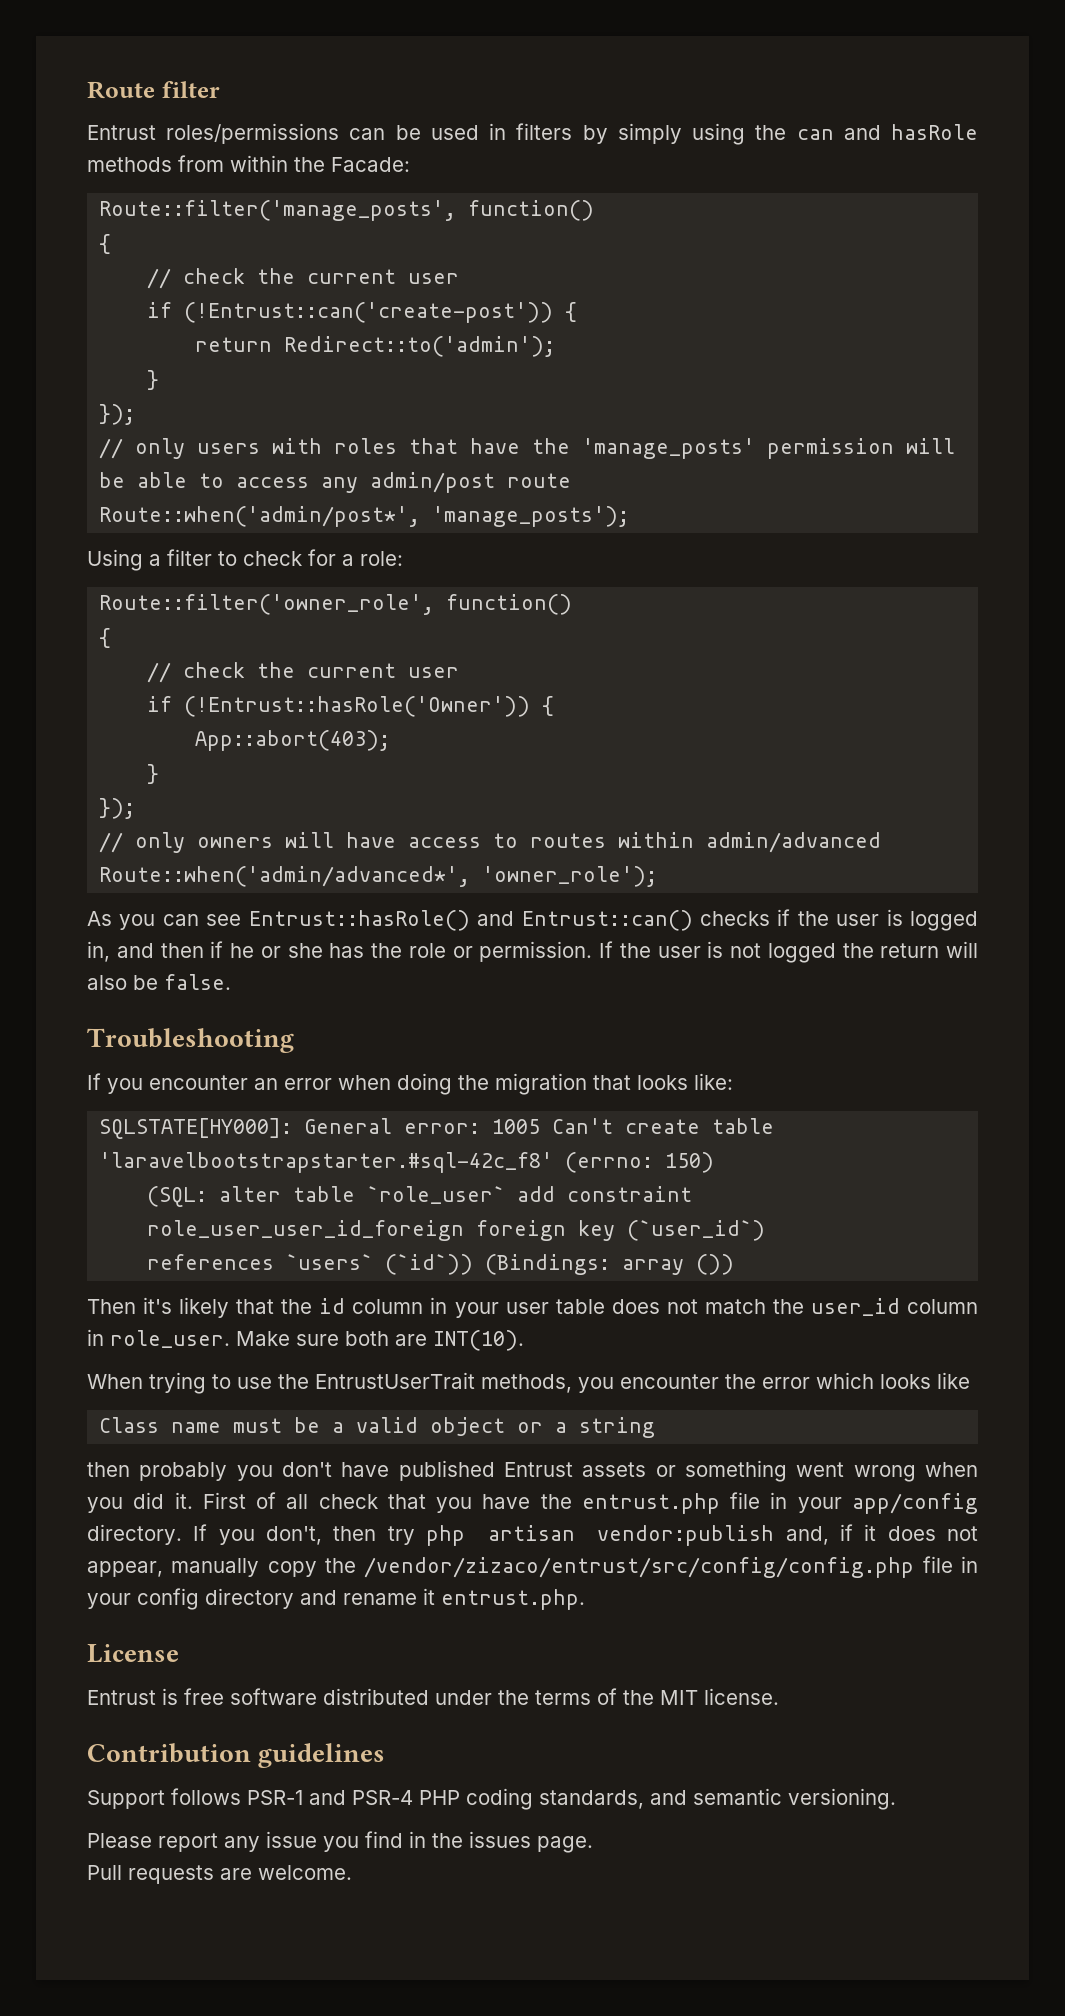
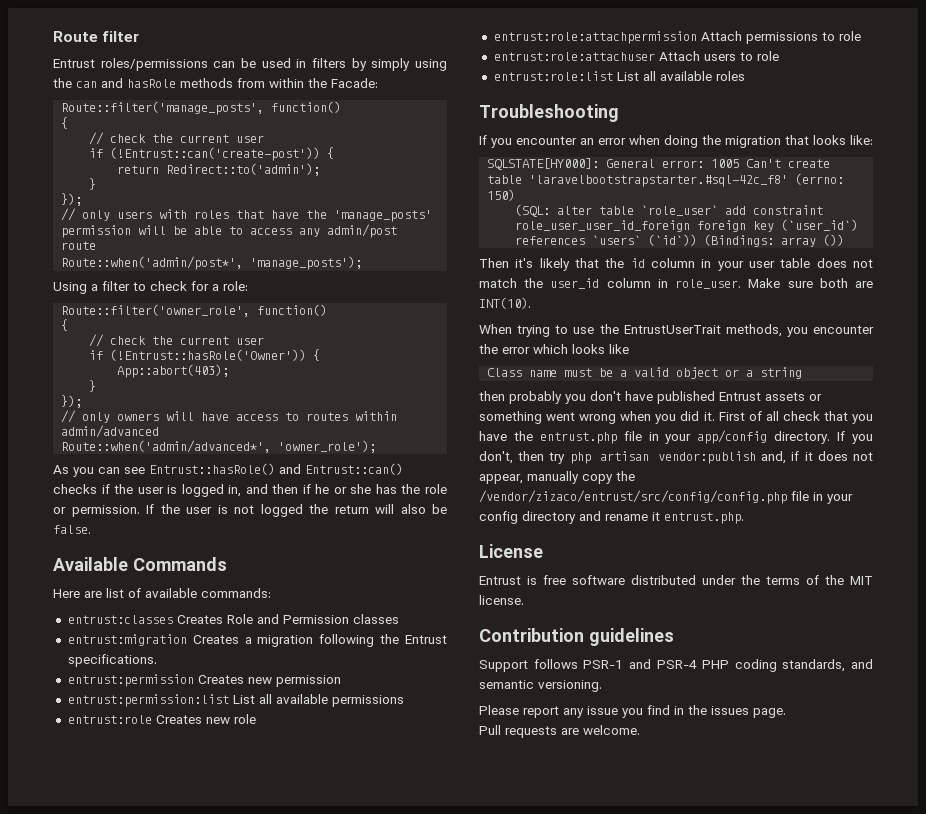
(231, 982) none -> [53,557,227,571] [53,588,271,598] [67,614,399,624] [67,634,447,647] [67,654,157,667] [67,674,341,687] [67,694,404,707] [67,714,256,724] [493,31,861,44] [493,51,779,61] [493,71,745,81] // Available Commands // Here are list of available commands: // entrust:classes Creates Role and Permission classes // entrust:migration Creates a migration following the Entrust specifications. // entrust:permission Creates new permission // entrust:permission:list List all available permissions // entrust:role Creates new role // entrust:role:attachpermission Attach permissions to role // entrust:role:attachuser Attach users to role // entrust:role:list List all available roles

